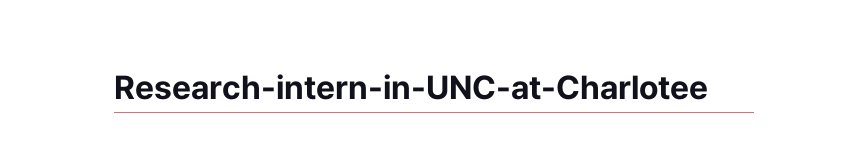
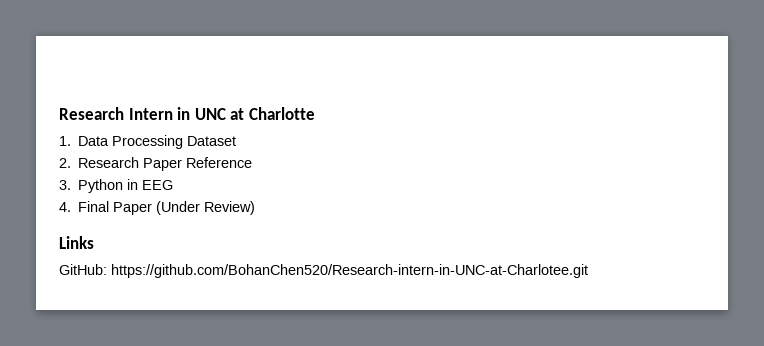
[114,74,708,100] Research-intern-in-UNC-at-Charlotee -> [59,107,315,120] [59,135,237,149] [59,157,253,171] [59,179,174,193] [59,201,256,215] [59,236,94,249] [59,264,588,278] Research Intern in UNC at Charlotte // 1. Data Processing Dataset // 2. Research Paper Reference // 3. Python in EEG // 4. Final Paper (Under Review) // Links // GitHub: https://github.com/BohanChen520/Research-intern-in-UNC-at-Charlotee.git

